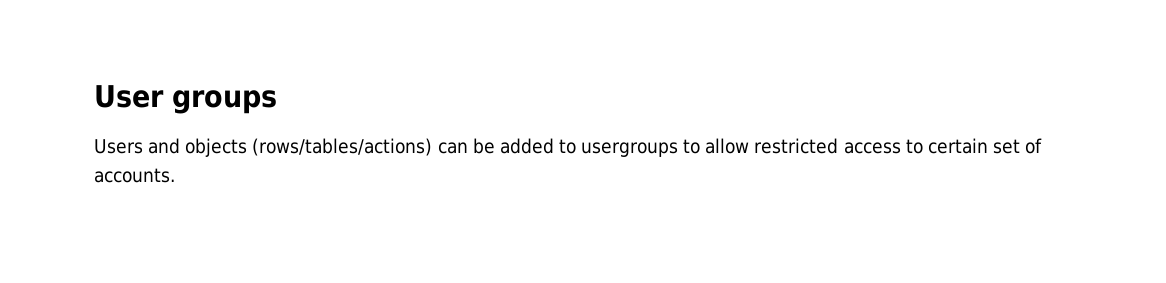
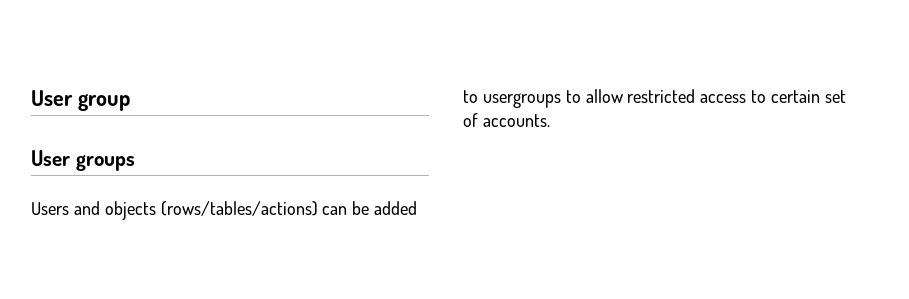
[94,85,164,108] User -> [31,90,130,111] [31,150,70,166] User group // User

